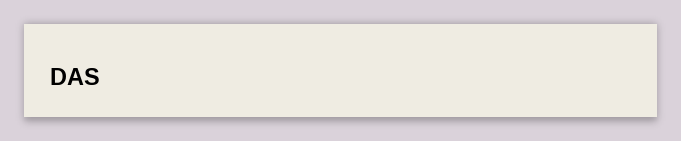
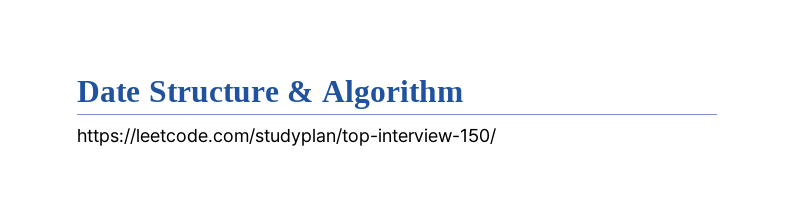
[50,68,100,85] DAS -> [77,80,463,109] [77,128,496,146] Date Structure & Algorithm // https://leetcode.com/studyplan/top-interview-150/

